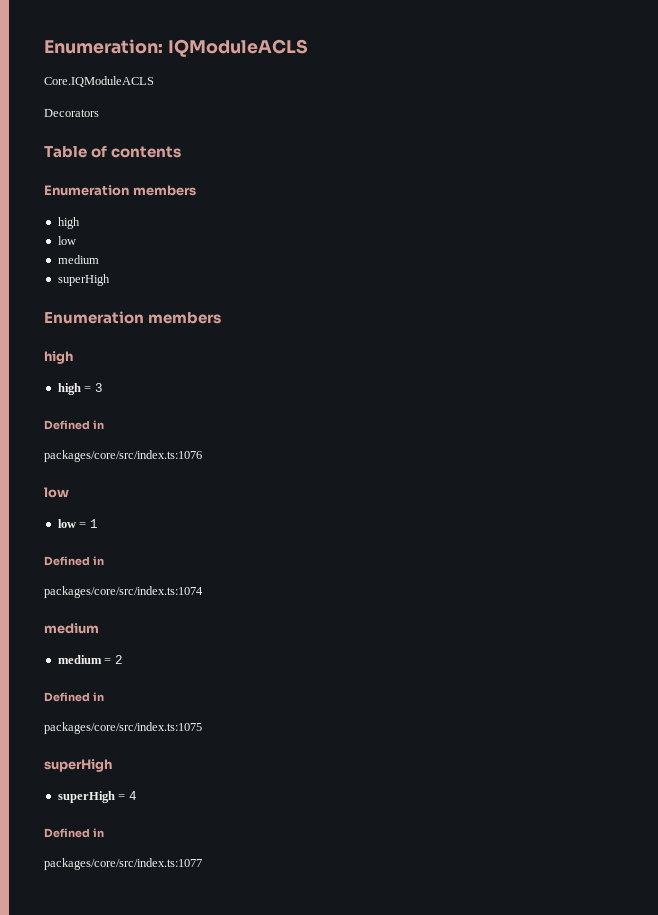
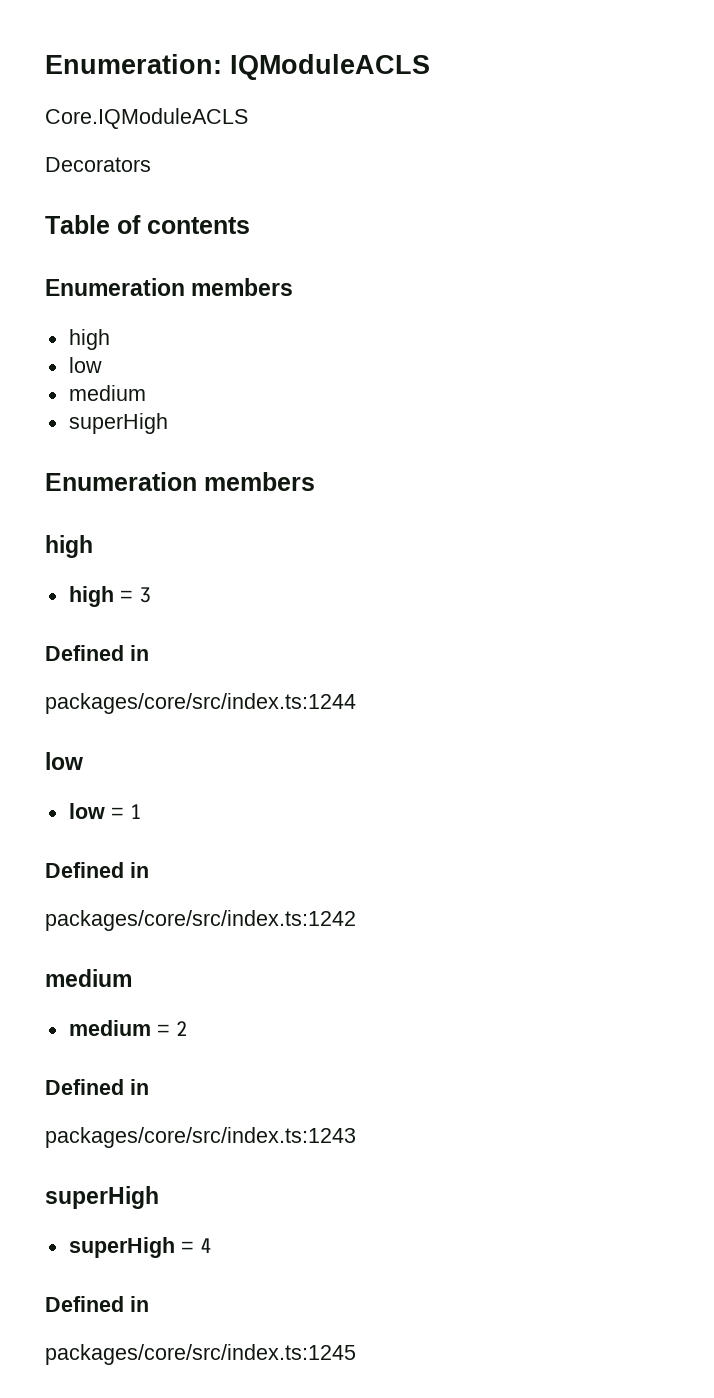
[44,450,202,462] packages/core/src/index.ts:1076 -> [45,693,356,714] packages/core/src/index.ts:1244
[44,586,203,598] packages/core/src/index.ts:1074 -> [45,910,356,931] packages/core/src/index.ts:1242
[44,722,202,734] packages/core/src/index.ts:1075 -> [45,1127,356,1148] packages/core/src/index.ts:1243
[44,858,202,870] packages/core/src/index.ts:1077 -> [45,1344,356,1365] packages/core/src/index.ts:1245

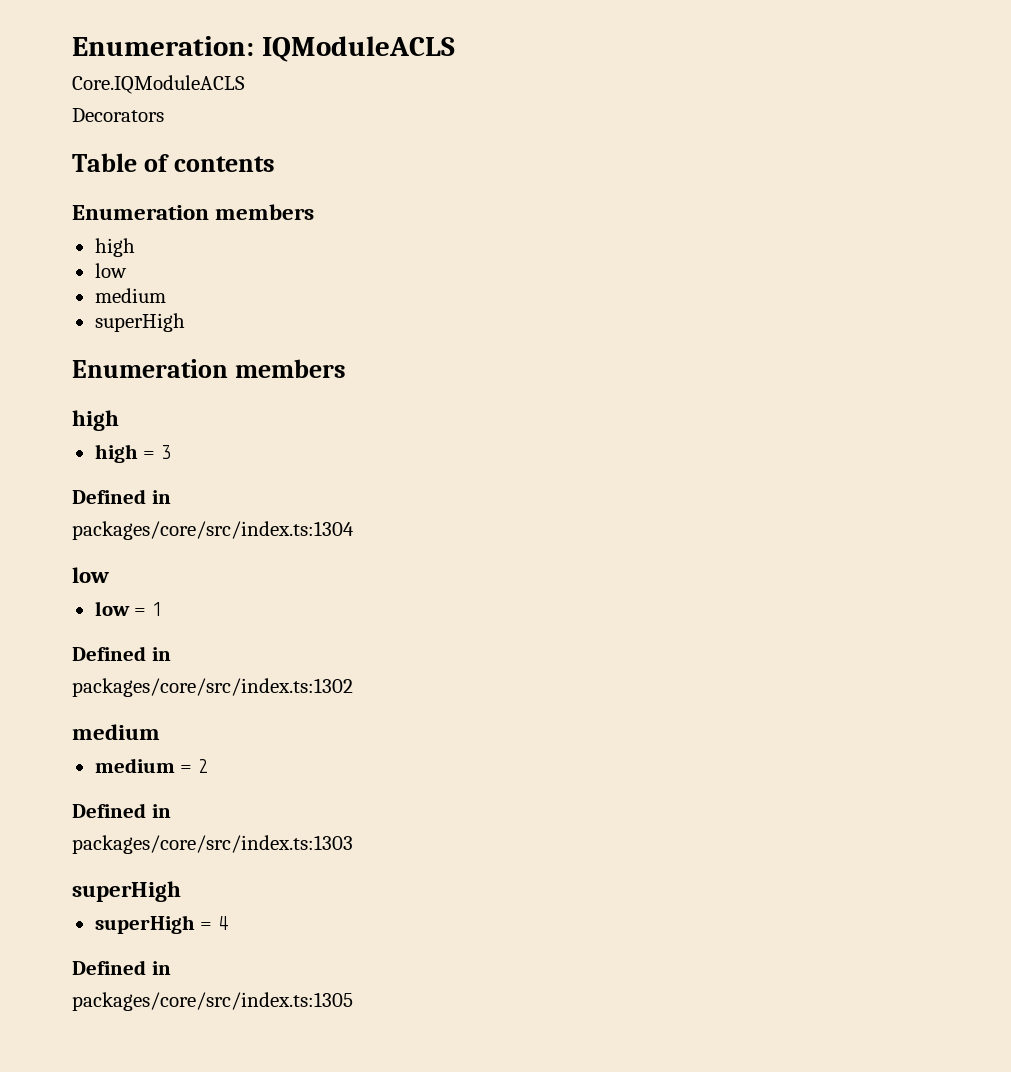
[45,693,356,714] packages/core/src/index.ts:1244 -> [72,521,354,540] packages/core/src/index.ts:1304
[45,910,356,931] packages/core/src/index.ts:1242 -> [72,678,353,697] packages/core/src/index.ts:1302
[45,1127,356,1148] packages/core/src/index.ts:1243 -> [72,835,353,854] packages/core/src/index.ts:1303
[45,1344,356,1365] packages/core/src/index.ts:1245 -> [72,992,353,1011] packages/core/src/index.ts:1305

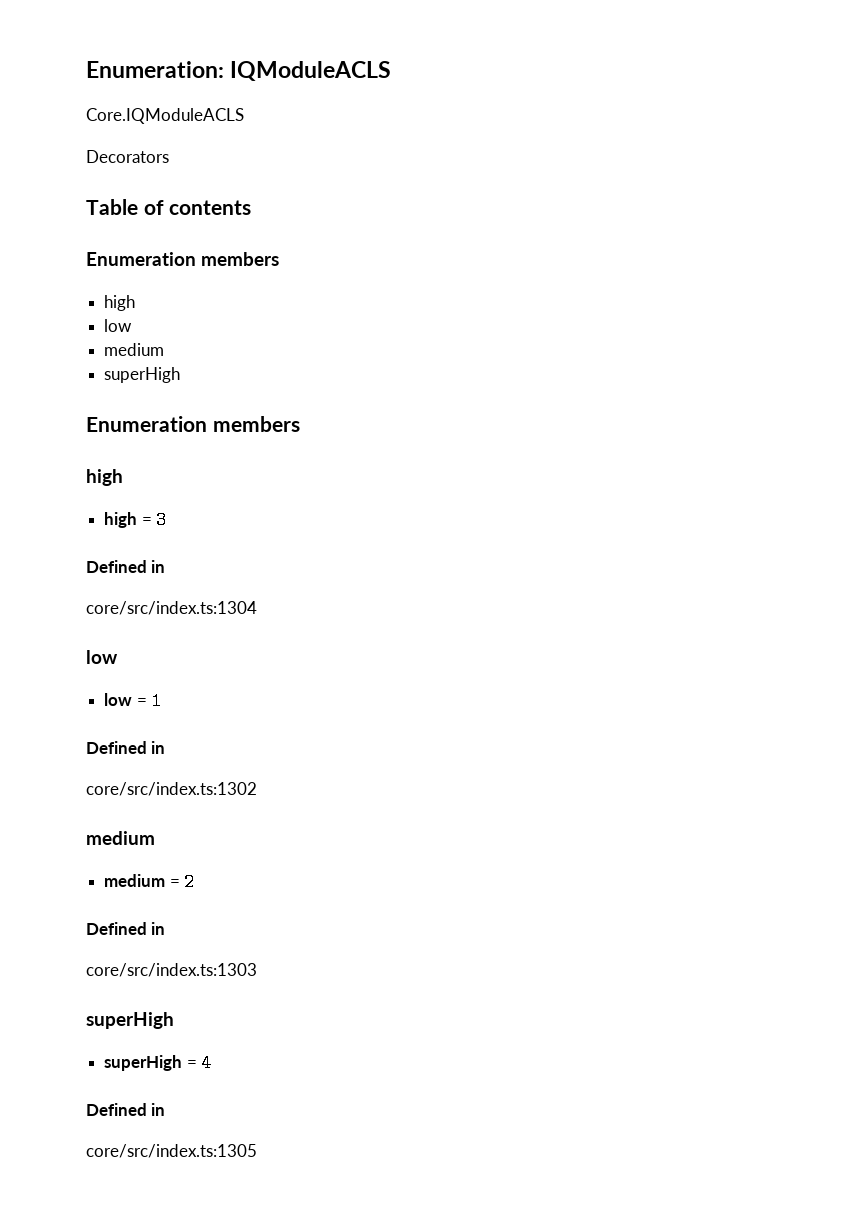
[72,521,354,540] packages/core/src/index.ts:1304 -> [86,601,257,615] core/src/index.ts:1304
[72,678,353,697] packages/core/src/index.ts:1302 -> [86,782,257,796] core/src/index.ts:1302
[72,835,353,854] packages/core/src/index.ts:1303 -> [86,963,257,977] core/src/index.ts:1303
[72,992,353,1011] packages/core/src/index.ts:1305 -> [86,1144,257,1158] core/src/index.ts:1305

